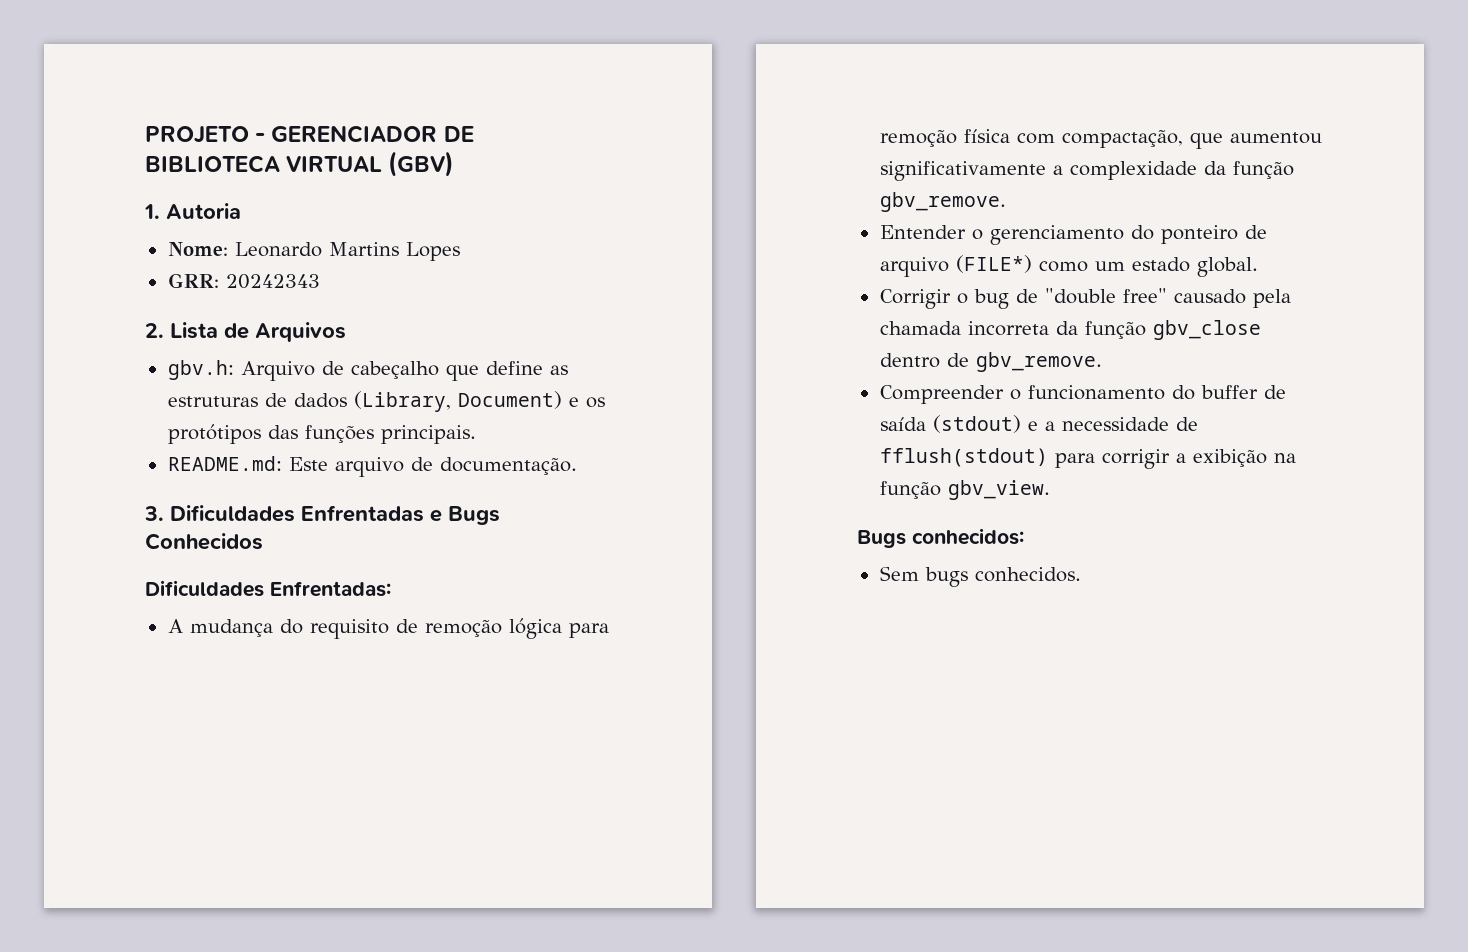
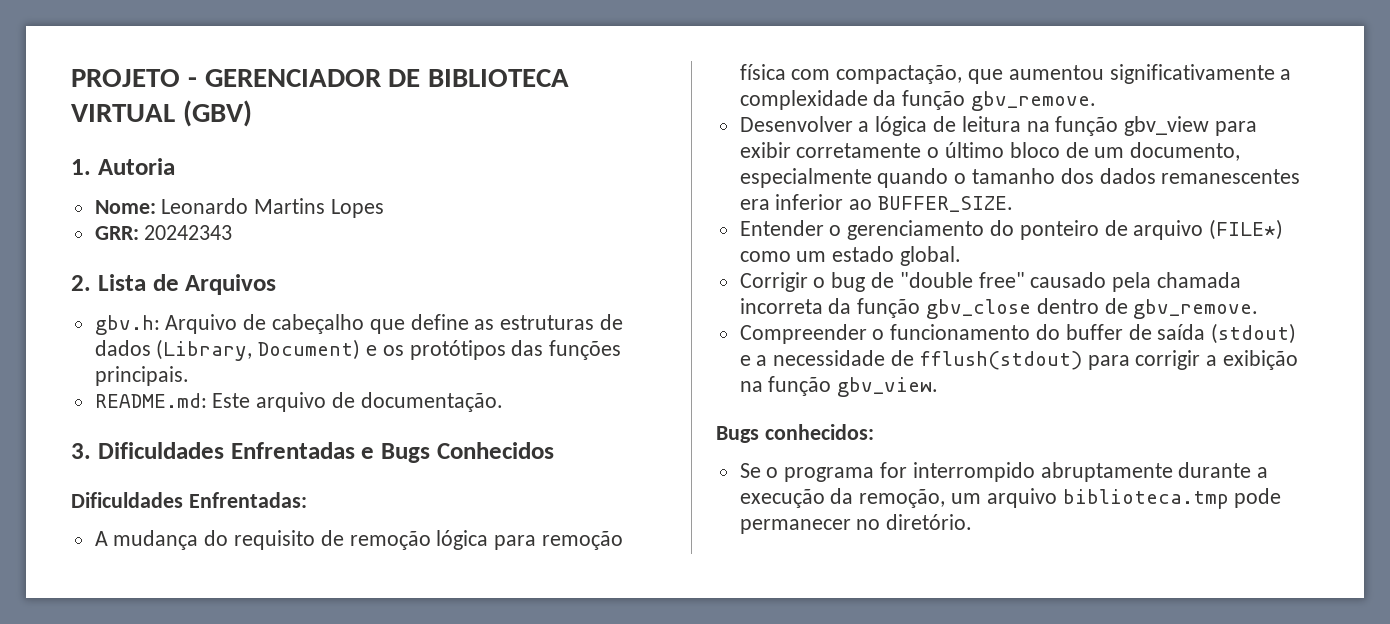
(1006, 202) none -> [739,116,1258,136] [739,142,1241,161] [739,168,1301,188] [739,194,1014,212] // Desenvolver a lógica de leitura na função gbv_view para exibir corretamente o último bloco de um documento, especialmente quando o tamanho dos dados remanescentes era inferior ao BUFFER_SIZE.
[879,566,1081,587] Sem bugs conhecidos. -> [739,462,1269,482] [739,488,1282,509] [739,514,973,534] Se o programa for interrompido abruptamente durante a execução da remoção, um arquivo biblioteca.tmp pode permanecer no diretório.

